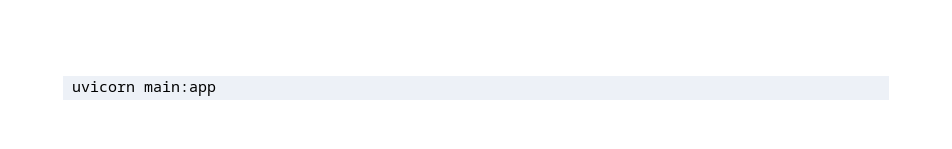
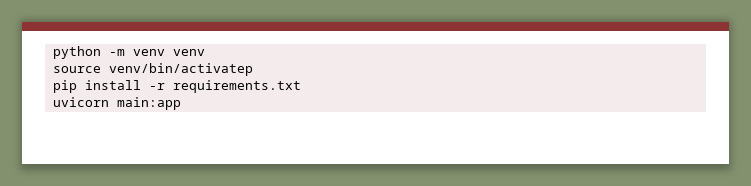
(72, 86) none -> [52,46,205,59] [52,63,253,76] [52,80,301,93] python -m venv venv // source venv/bin/activatep // pip install -r requirements.txt //

